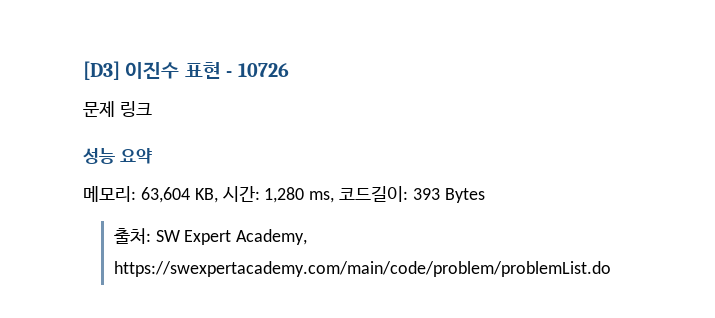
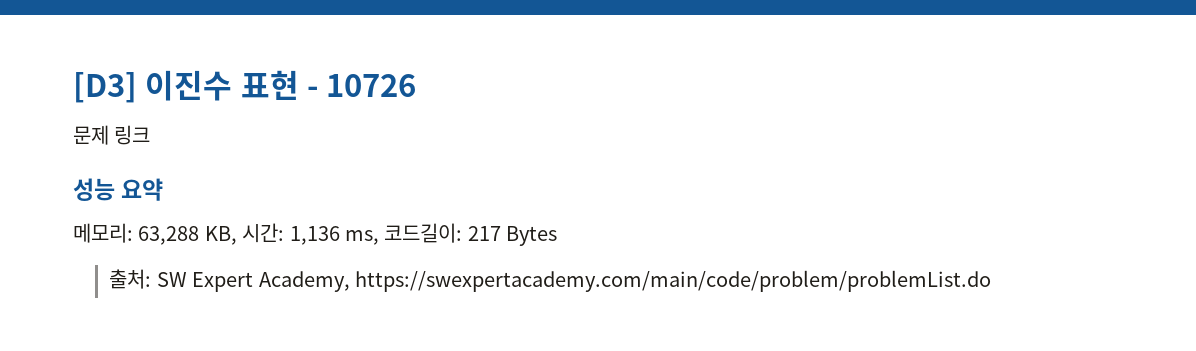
[140,187,190,203] 63,604 -> [138,226,200,245] 63,288
[264,187,305,203] 1,280 -> [289,226,340,245] 1,136
[413,188,441,200] 393 -> [467,226,501,241] 217

